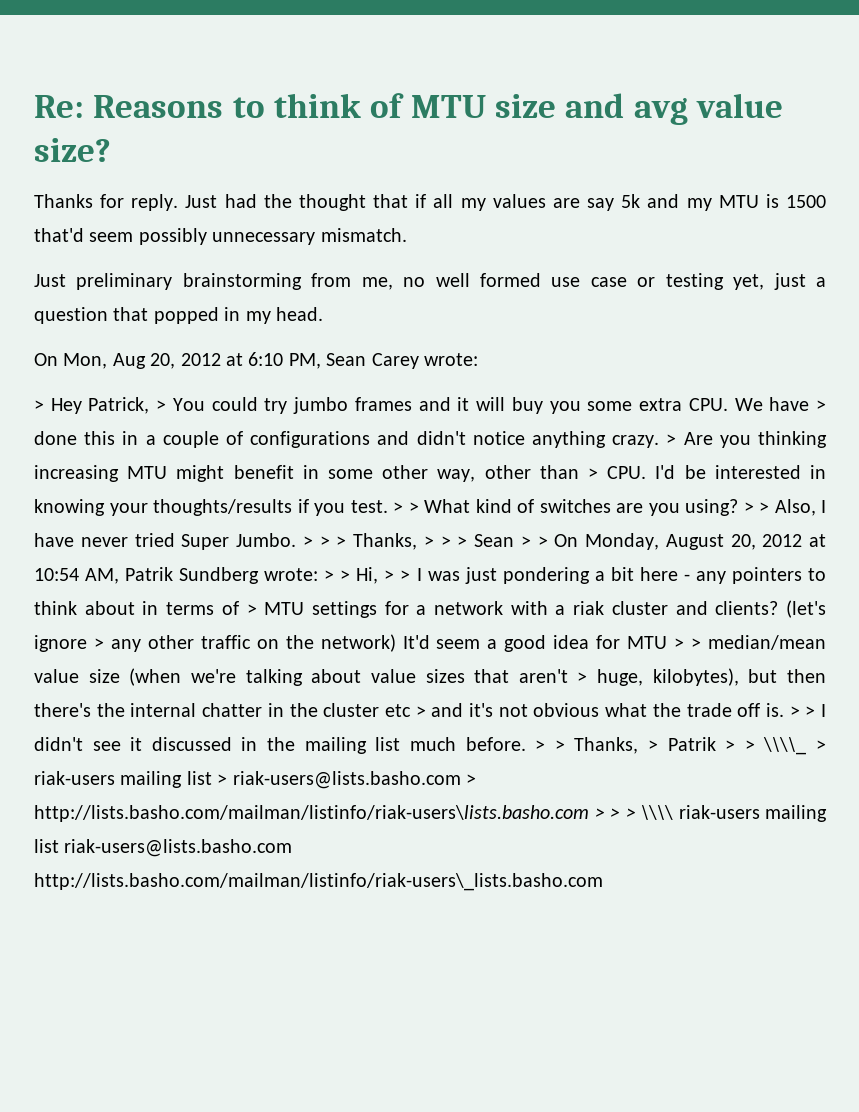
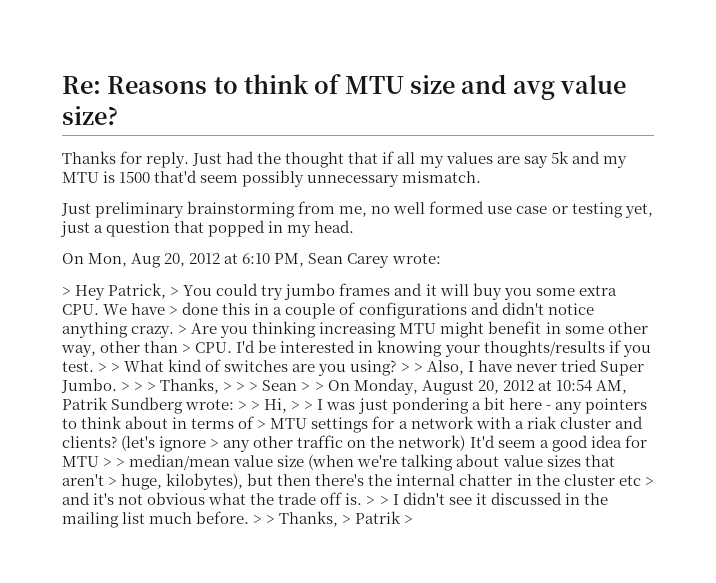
[744,737,826,755] [34,771,476,789] [34,805,827,822] [34,839,293,857] [34,873,603,891] > \\\\_ > riak-users mailing list > riak-users@lists.basho.com > http://lists.basho.com/mailman/listinfo/riak-users\lists.basho.com > > > \\\\ riak-users mailing list riak-users@lists.basho.com http://lists.basho.com/mailman/listinfo/riak-users\_lists.basho.com -> (414, 519) none

